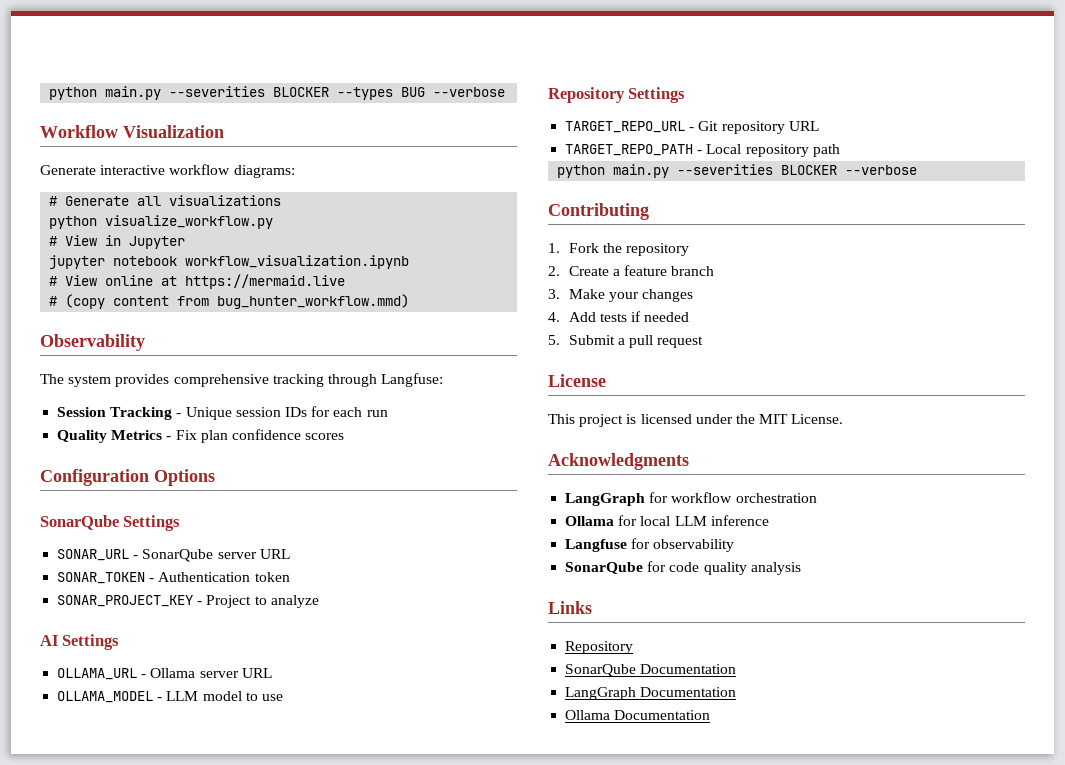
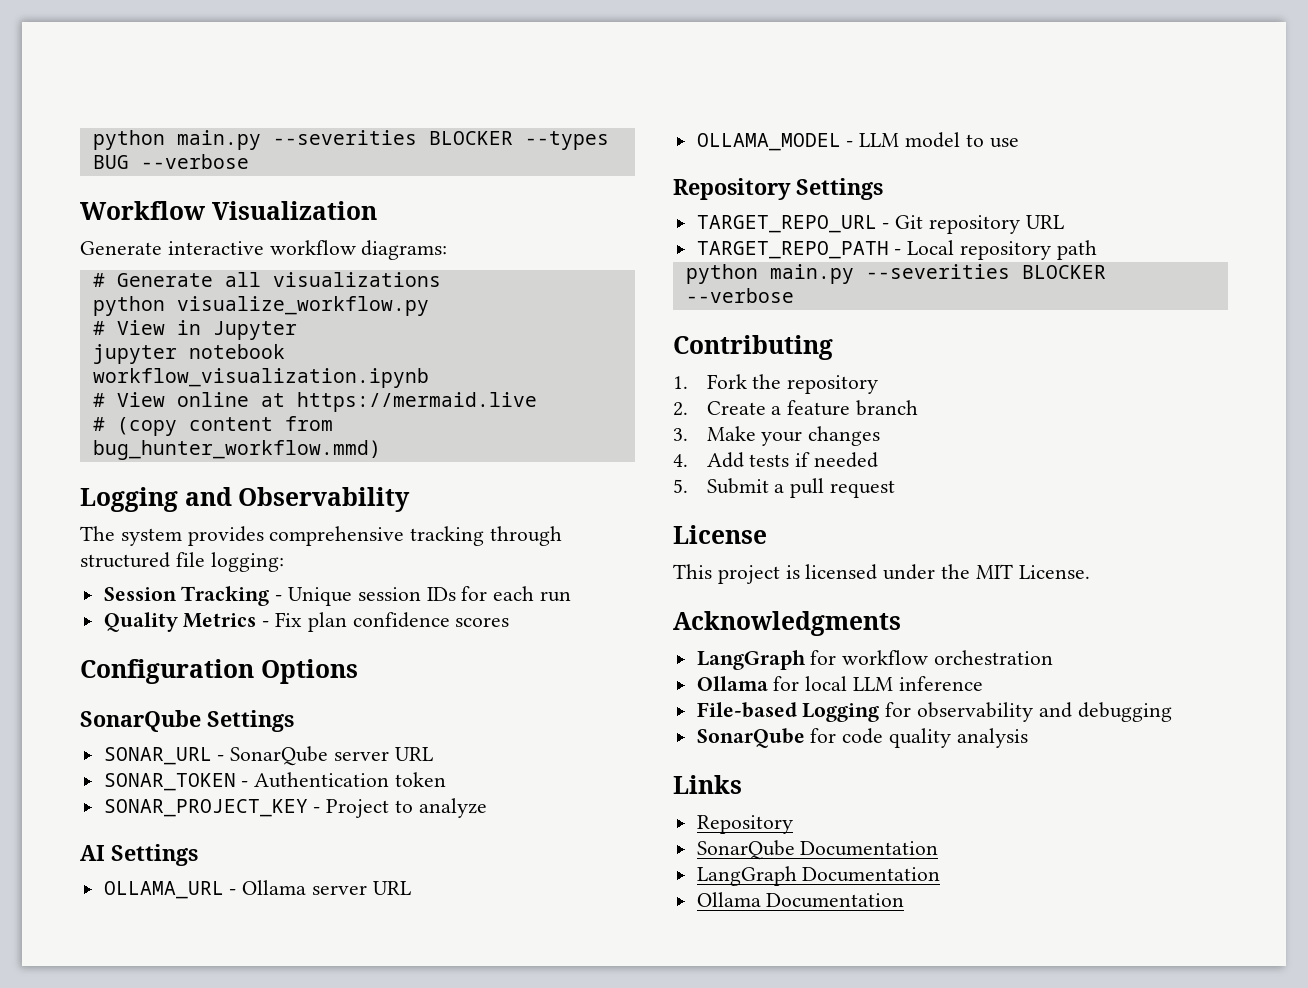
(410, 301) none -> [80,487,232,512] Logging and
[381,373,444,387] Langfuse: -> [80,552,284,572] structured file logging:
[565,539,628,552] Langfuse -> [696,702,880,722] File-based Logging
(735, 545) none -> [1038,702,1172,722] and debugging

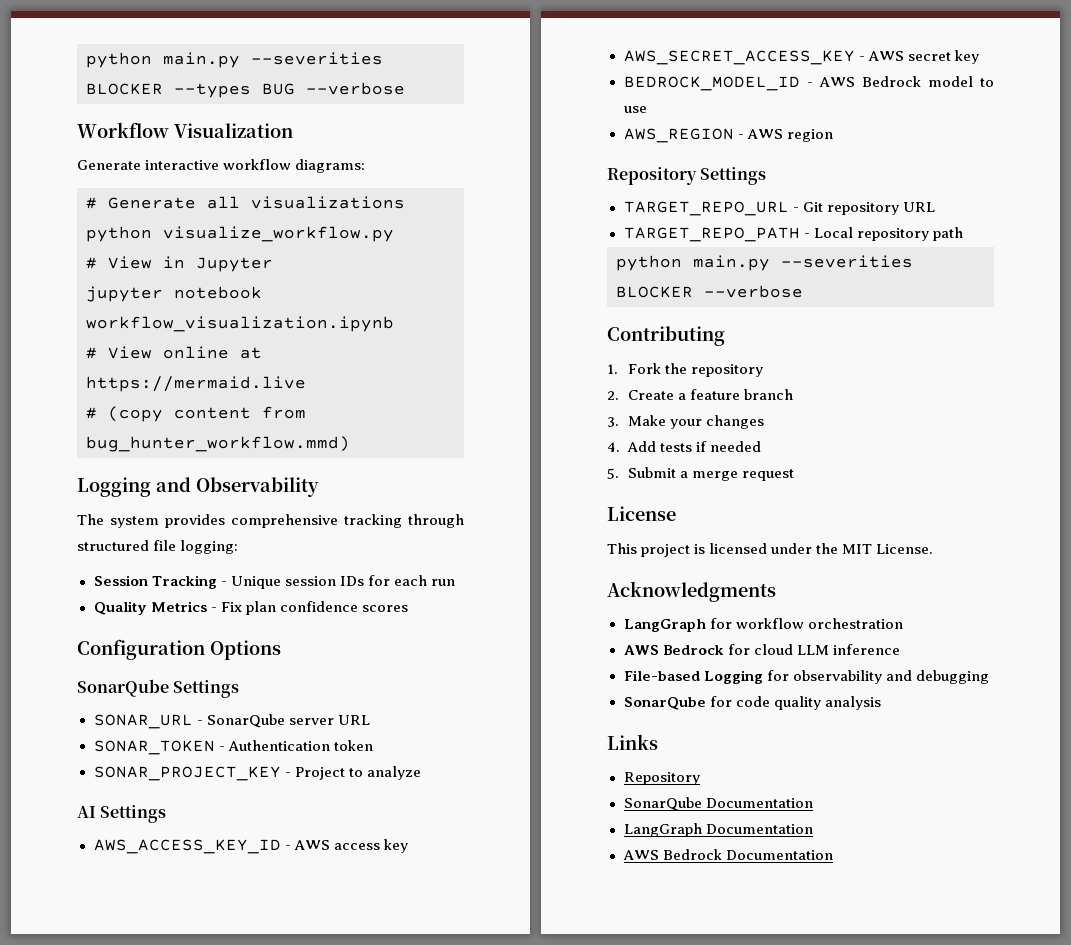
[103,880,411,899] [696,133,900,151] OLLAMA_URL - Ollama server URL // OLLAMA_MODEL - LLM -> [93,839,408,854] [623,50,979,65] [623,76,921,91] AWS_ACCESS_KEY_ID - AWS access key // AWS_SECRET_ACCESS_KEY - AWS secret key // BEDROCK_MODEL_ID - AWS Bedrock
(1019, 143) none -> [623,128,833,143] // AWS_REGION - AWS region
[790,478,825,498] pull -> [691,471,738,481] merge
[696,676,848,691] Ollama for local -> [623,644,793,655] AWS Bedrock for cloud
[696,892,761,907] Ollama -> [622,849,722,860] AWS Bedrock

